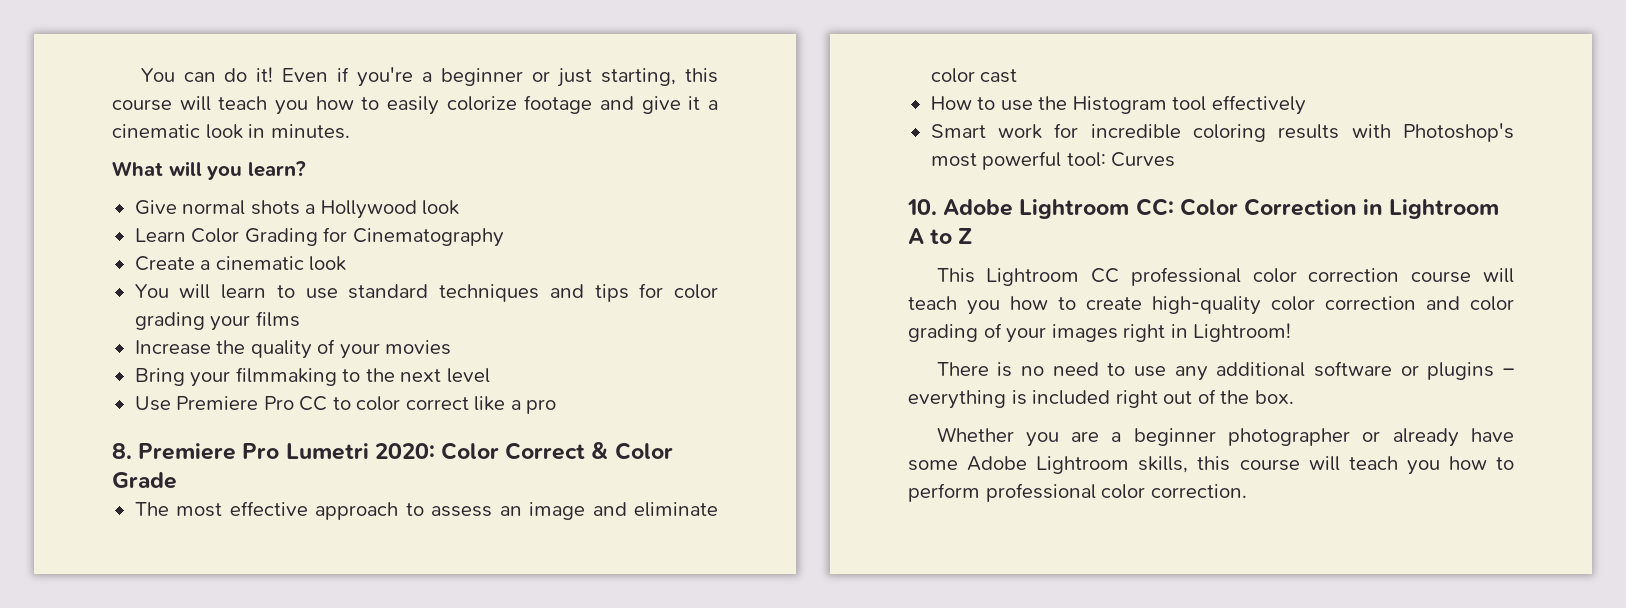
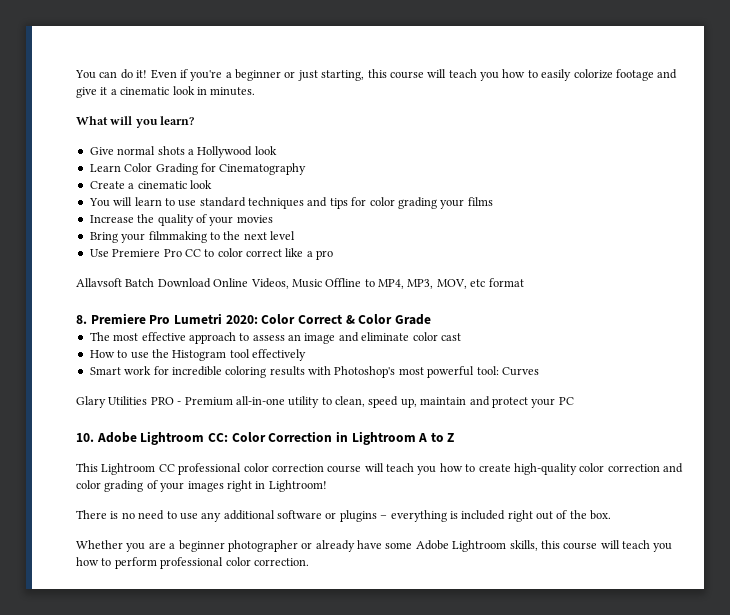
(557, 406) none -> [76,278,524,289] // Allavsoft Batch Download Online Videos, Music Offline to MP4, MP3, MOV, etc format
(1176, 159) none -> [76,396,574,408] // Glary Utilities PRO - Premium all-in-one utility to clean, speed up, maintain and protect your PC

